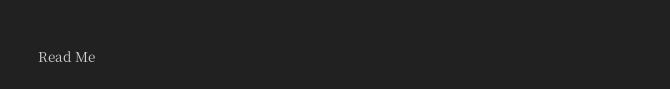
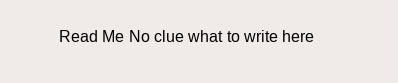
(95, 57) none -> [128,30,315,42] No clue what to write here

